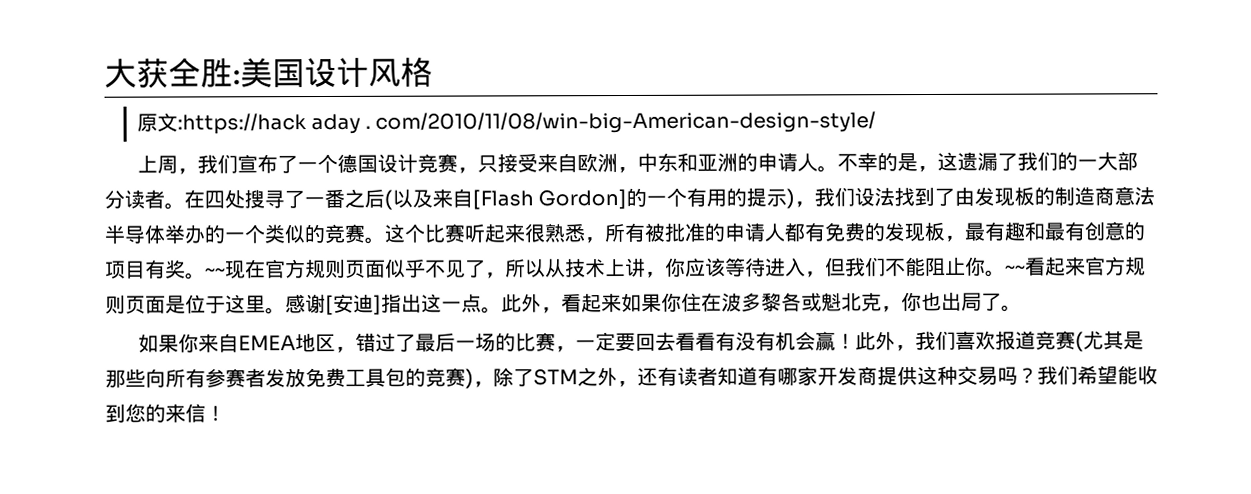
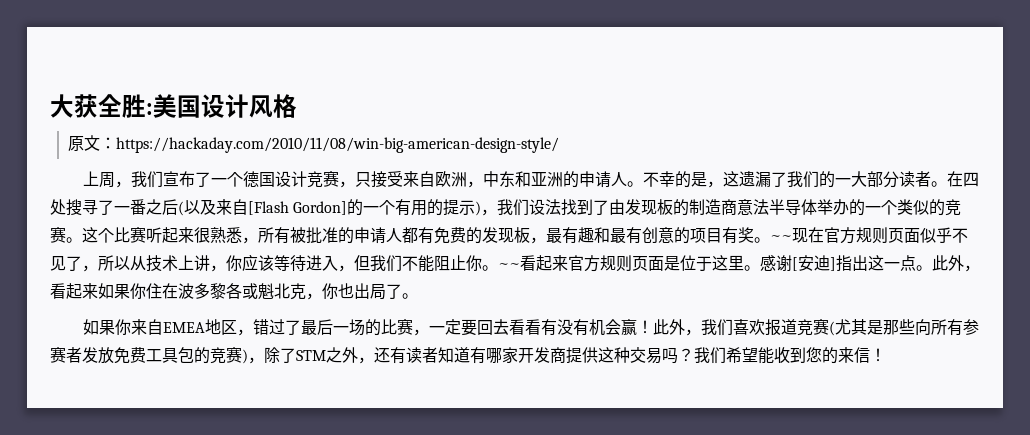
[177,111,877,135] :https://hack aday . com/2010/11/08/win-big-American-design-style/ -> [99,137,559,153] ：https://hackaday.com/2010/11/08/win-big-american-design-style/

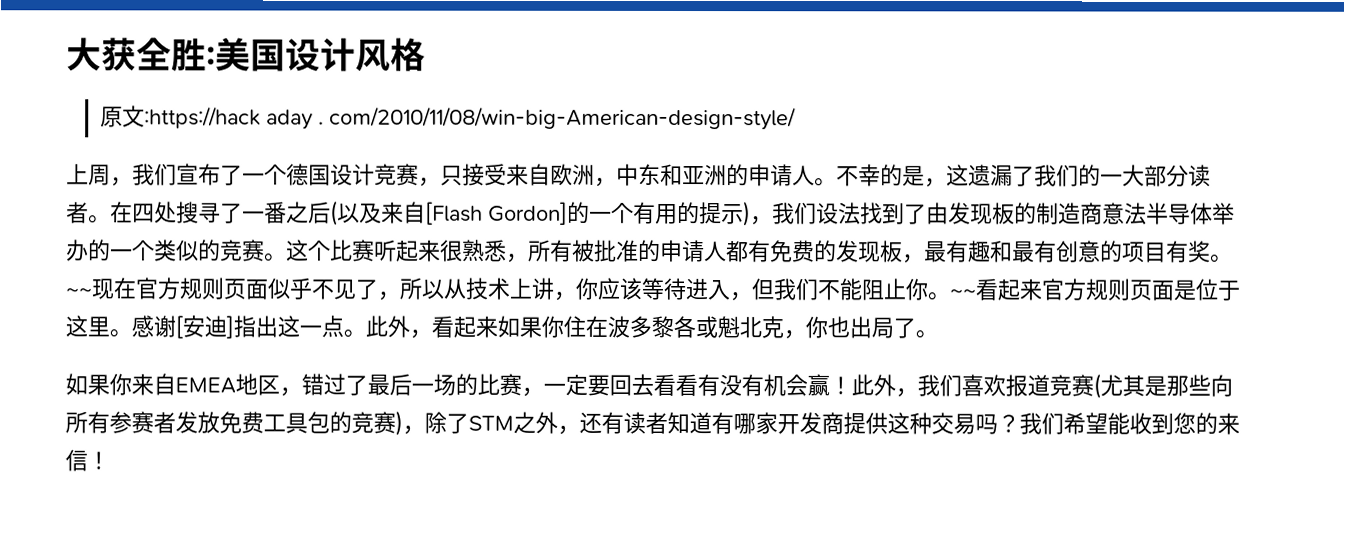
[99,137,559,153] ：https://hackaday.com/2010/11/08/win-big-american-design-style/ -> [144,106,797,131] :https://hack aday . com/2010/11/08/win-big-American-design-style/

